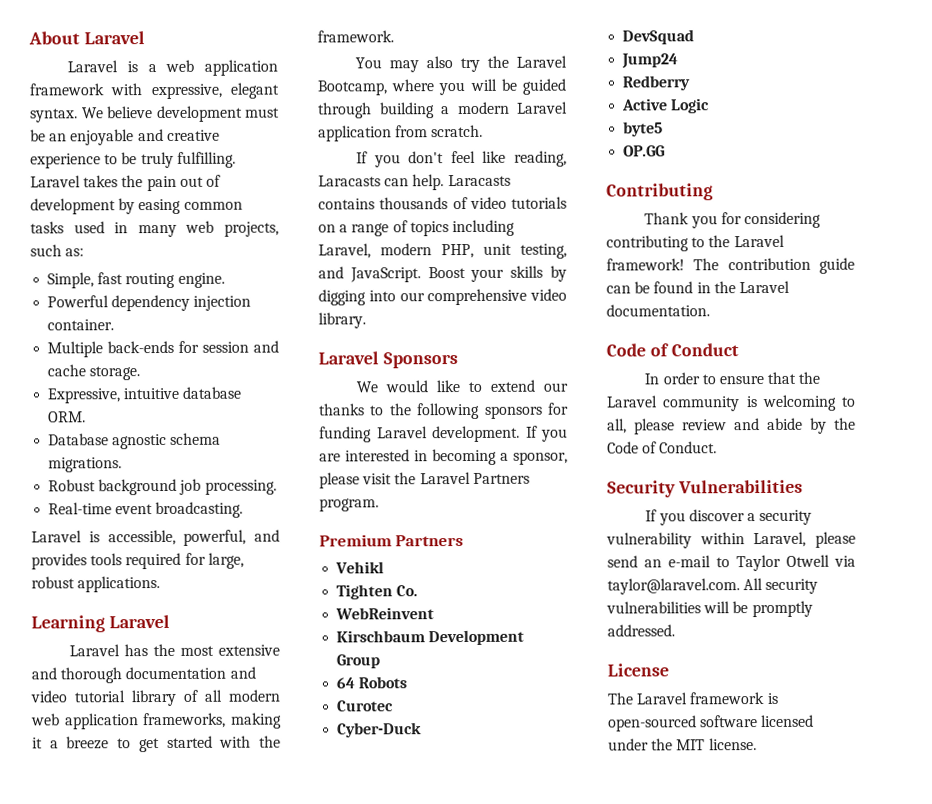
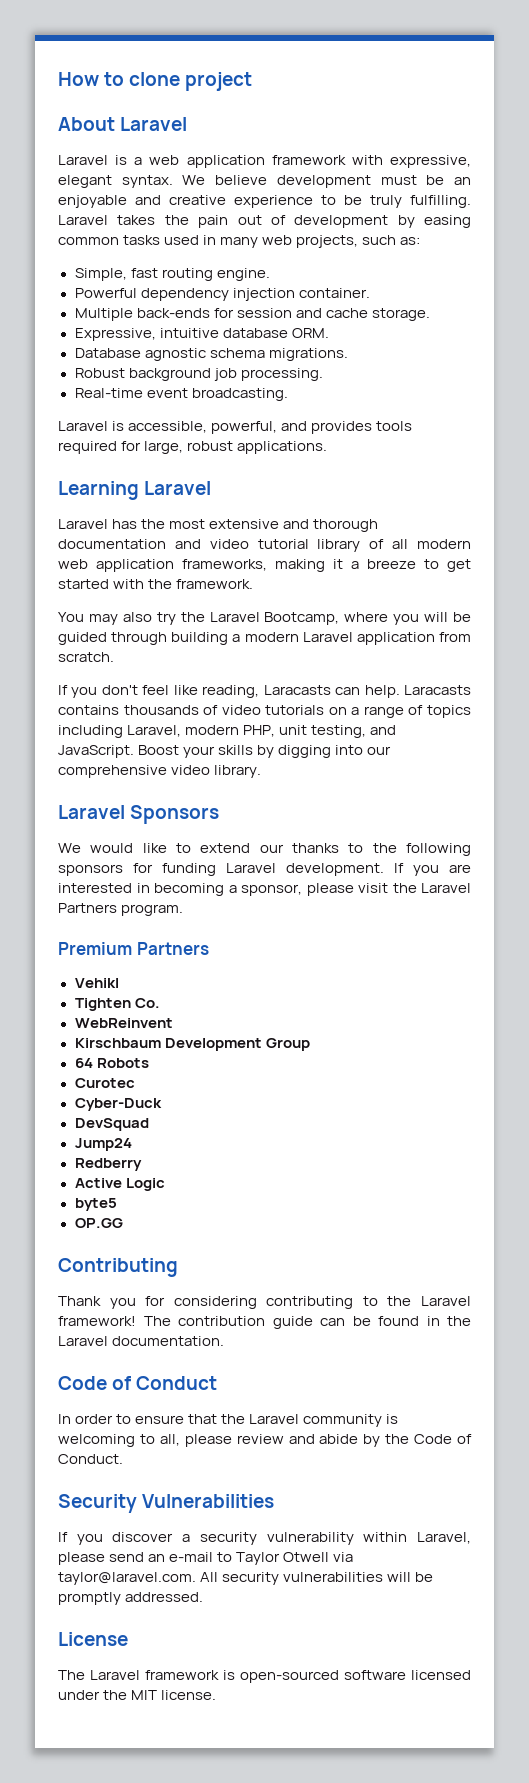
(28, 38) none -> [58,72,253,91] How to clone project //

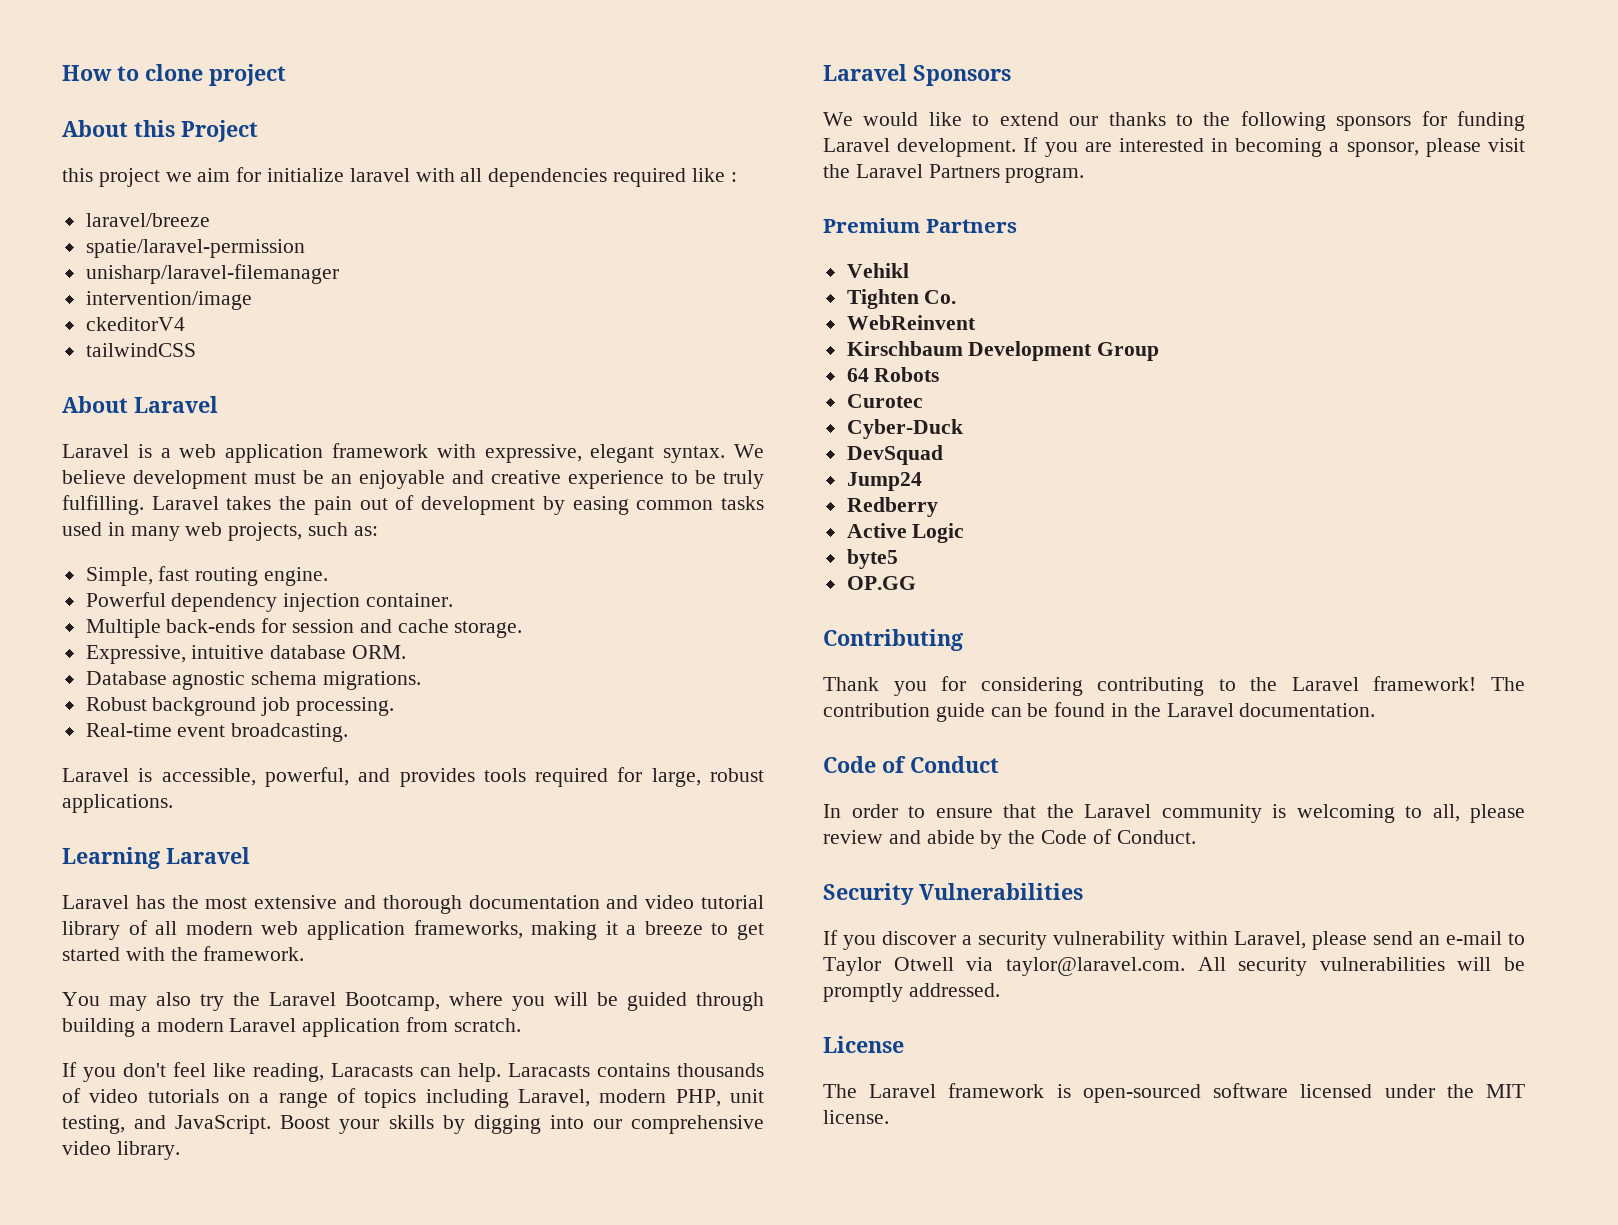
(253, 81) none -> [62,120,258,142] [62,167,737,187] [85,213,210,227] [85,239,305,258] [85,264,339,284] [85,291,252,310] [85,317,185,331] [85,343,196,357] // About this Project // this project we aim for initialize laravel with all dependencies required like : // laravel/breeze // spatie/laravel-permission // unisharp/laravel-filemanager // intervention/image // ckeditorV4 // tailwindCSS

